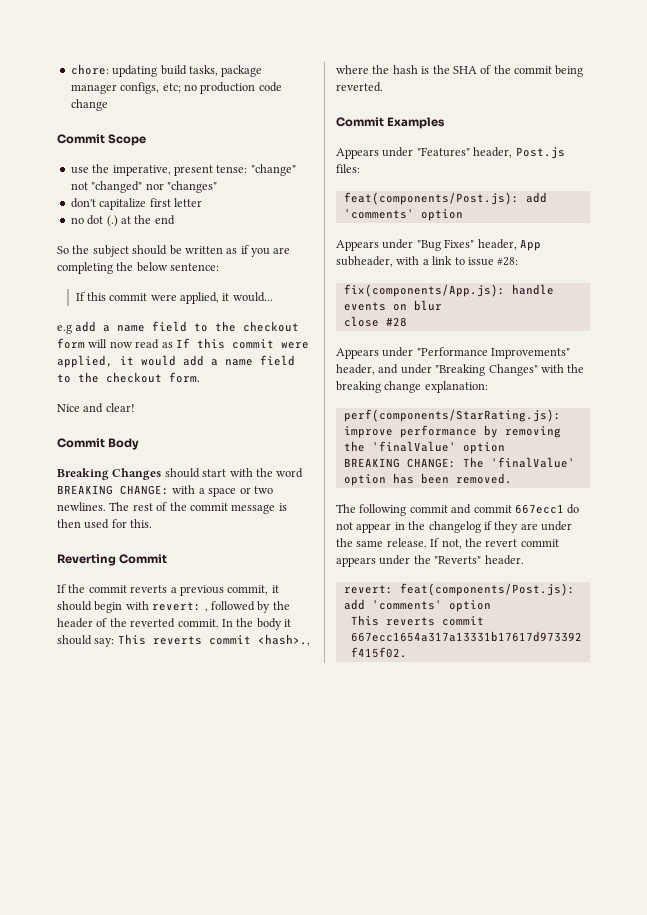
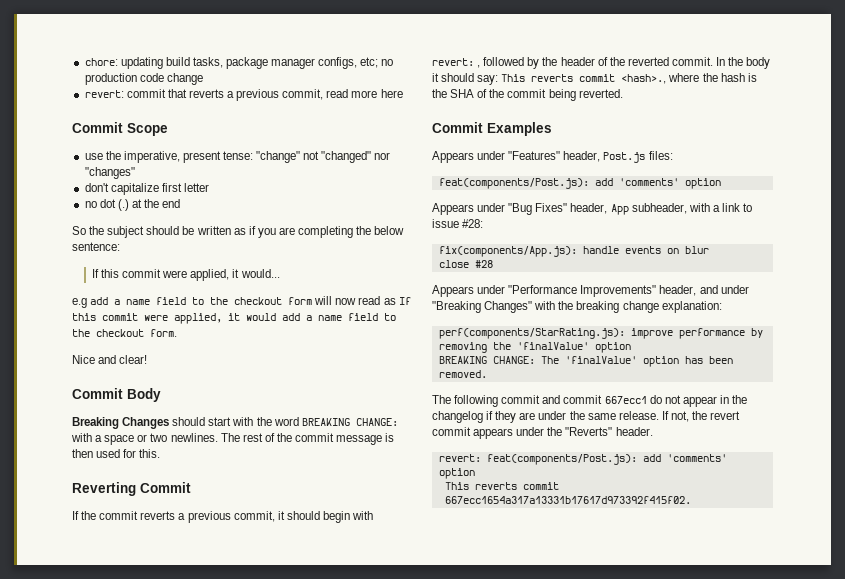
(108, 105) none -> [84,89,403,101] // revert: commit that reverts a previous commit, read more here

